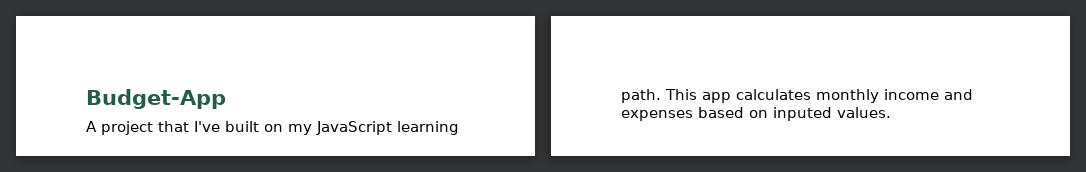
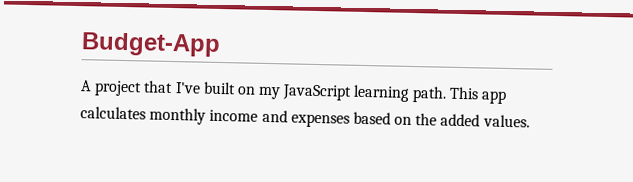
[773,107,832,121] inputed -> [415,113,481,127] the added

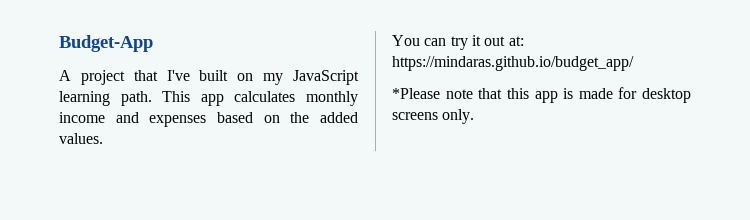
(530, 121) none -> [392,35,524,50] [392,56,634,71] [392,87,691,103] [392,109,475,124] // You can try it out at: https://mindaras.github.io/budget_app/ // *Please note that this app is made for desktop screens only.

